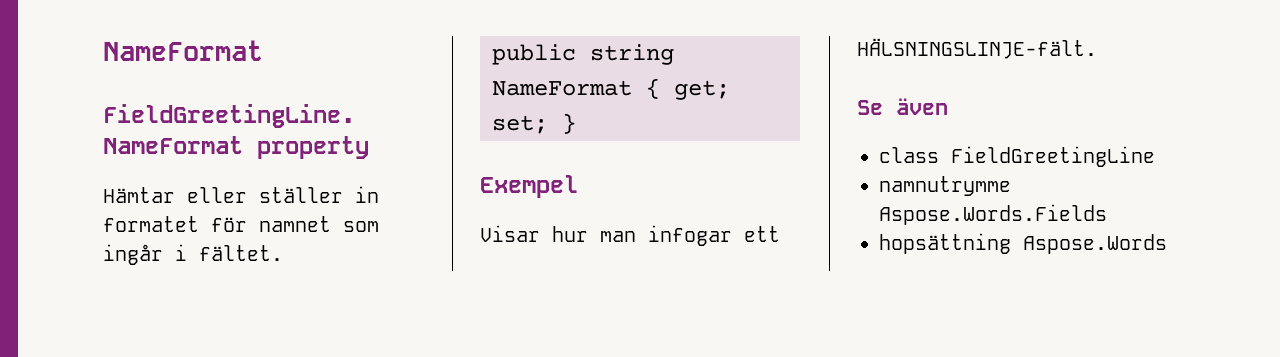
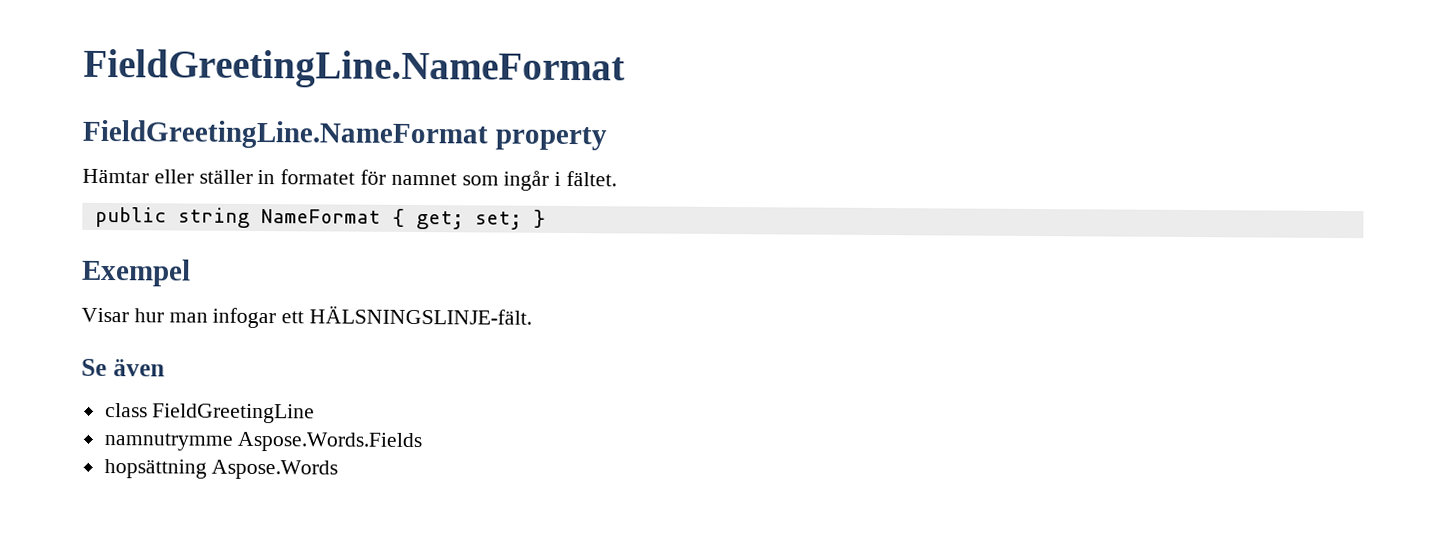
[103,40,263,61] NameFormat -> [83,48,625,90] FieldGreetingLine.NameFormat

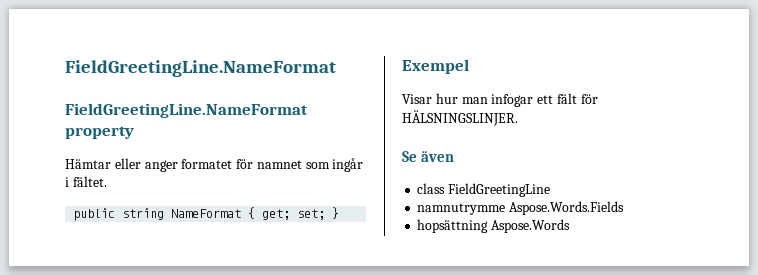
[198,169,276,185] ställer in -> [144,160,178,172] anger
[309,305,533,325] HÄLSNINGSLINJE-fält. -> [556,93,598,104] [402,110,518,126] fält för HÄLSNINGSLINJER.

